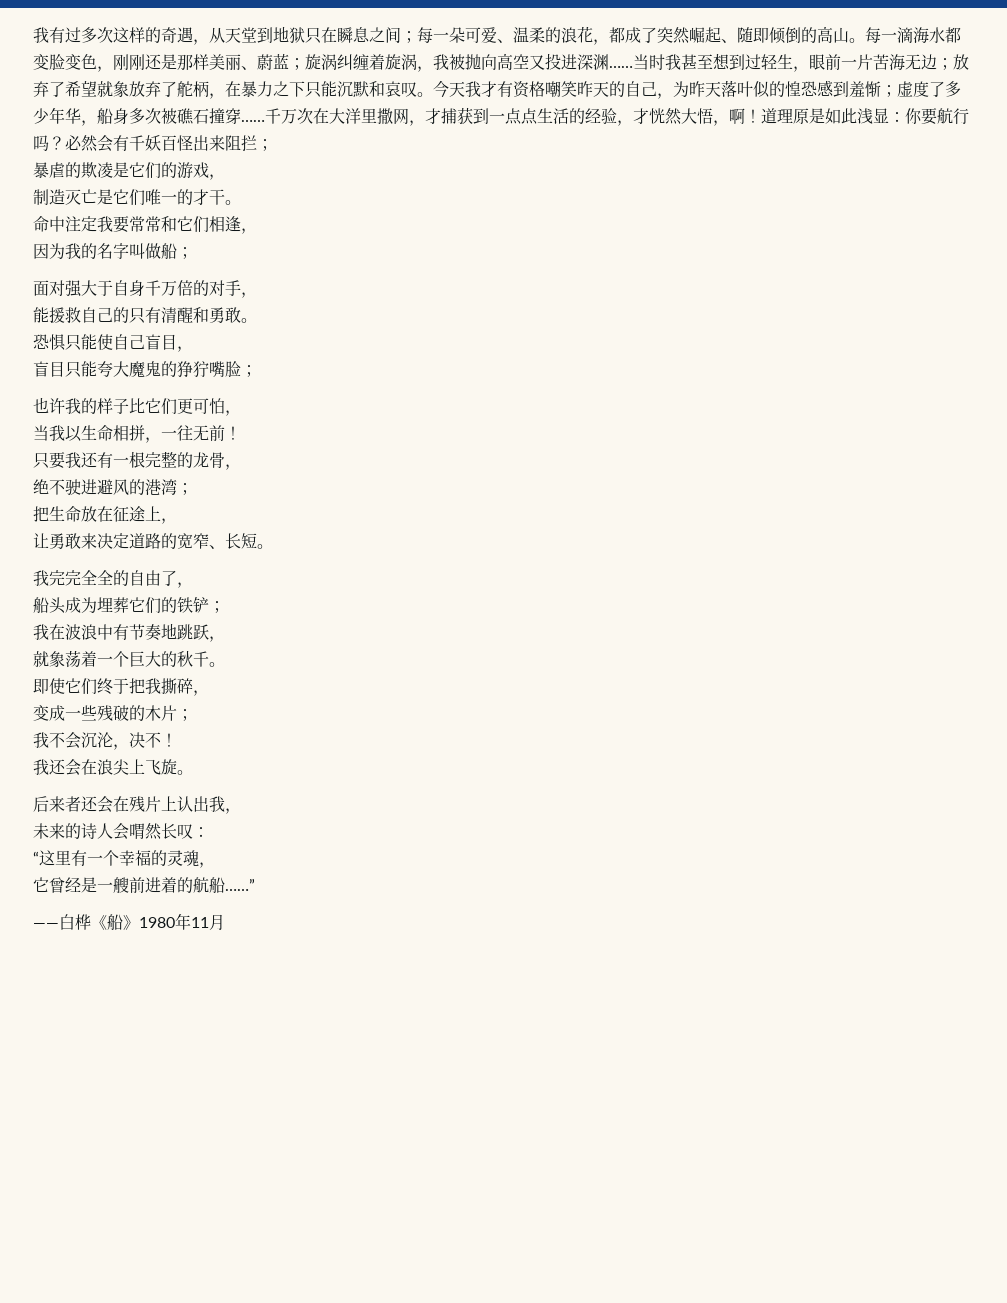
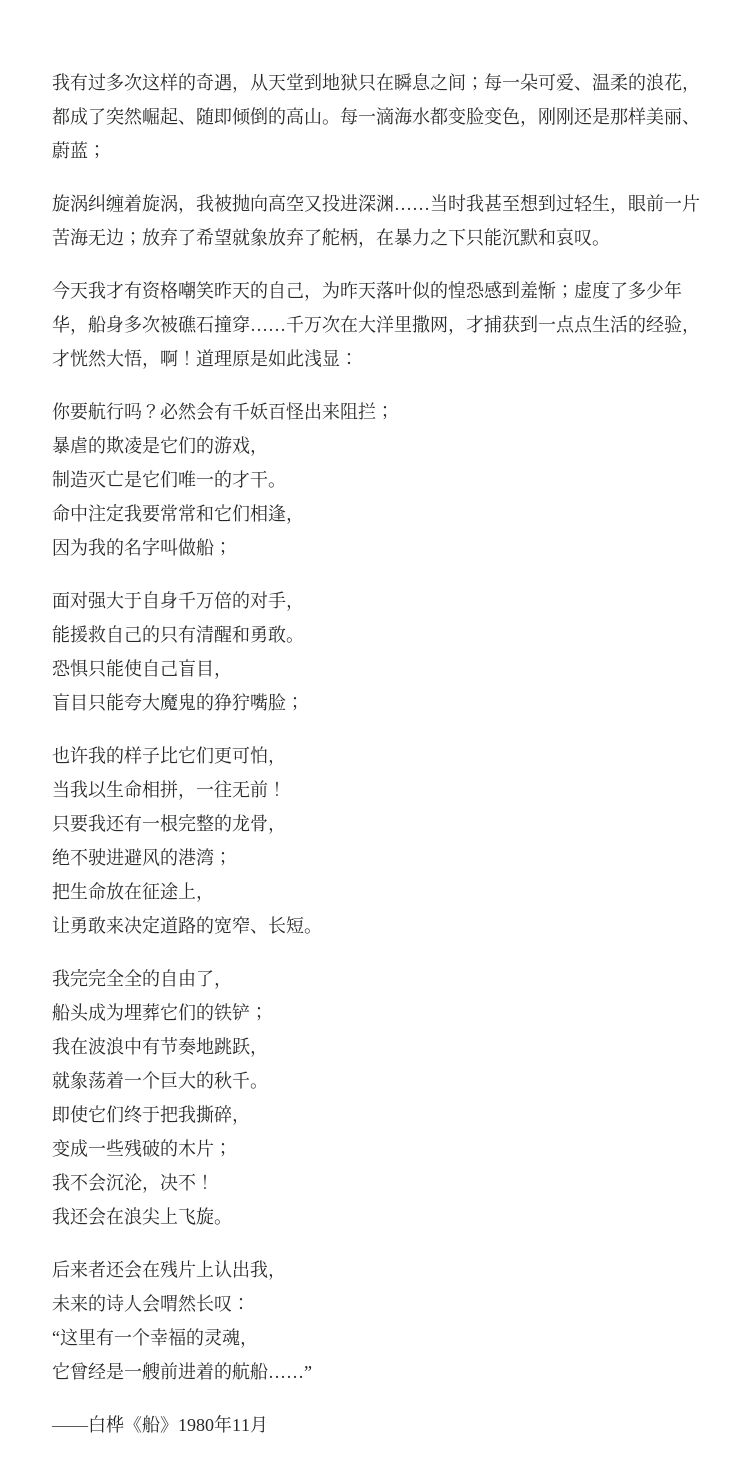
(305, 64) none -> (106, 152) //
(433, 94) none -> (610, 243) //
(905, 117) none -> (358, 359) //

